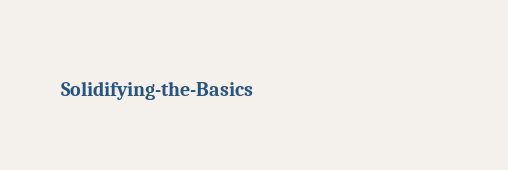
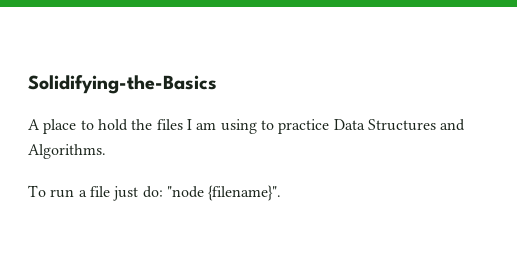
(253, 90) none -> [28,119,466,134] [28,144,106,159] [28,185,282,201] // A place to hold the files I am using to practice Data Structures and Algorithms. // To run a file just do: "node {filename}".

